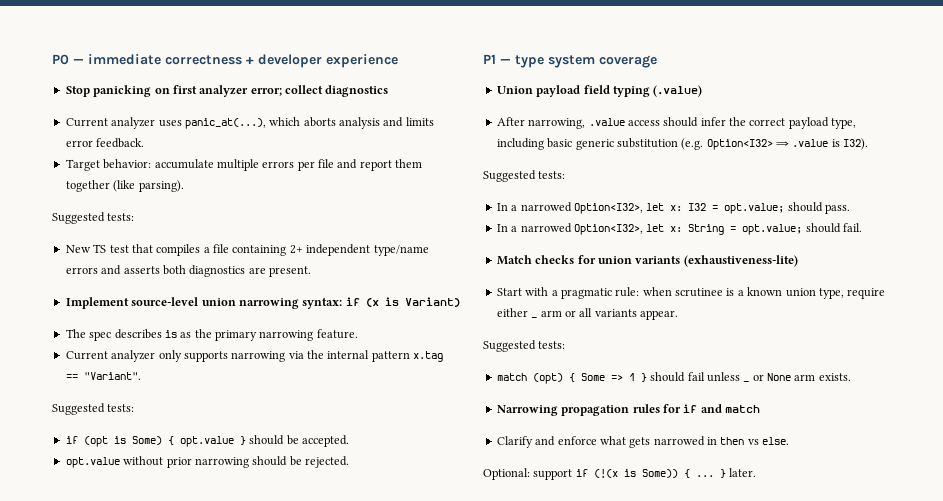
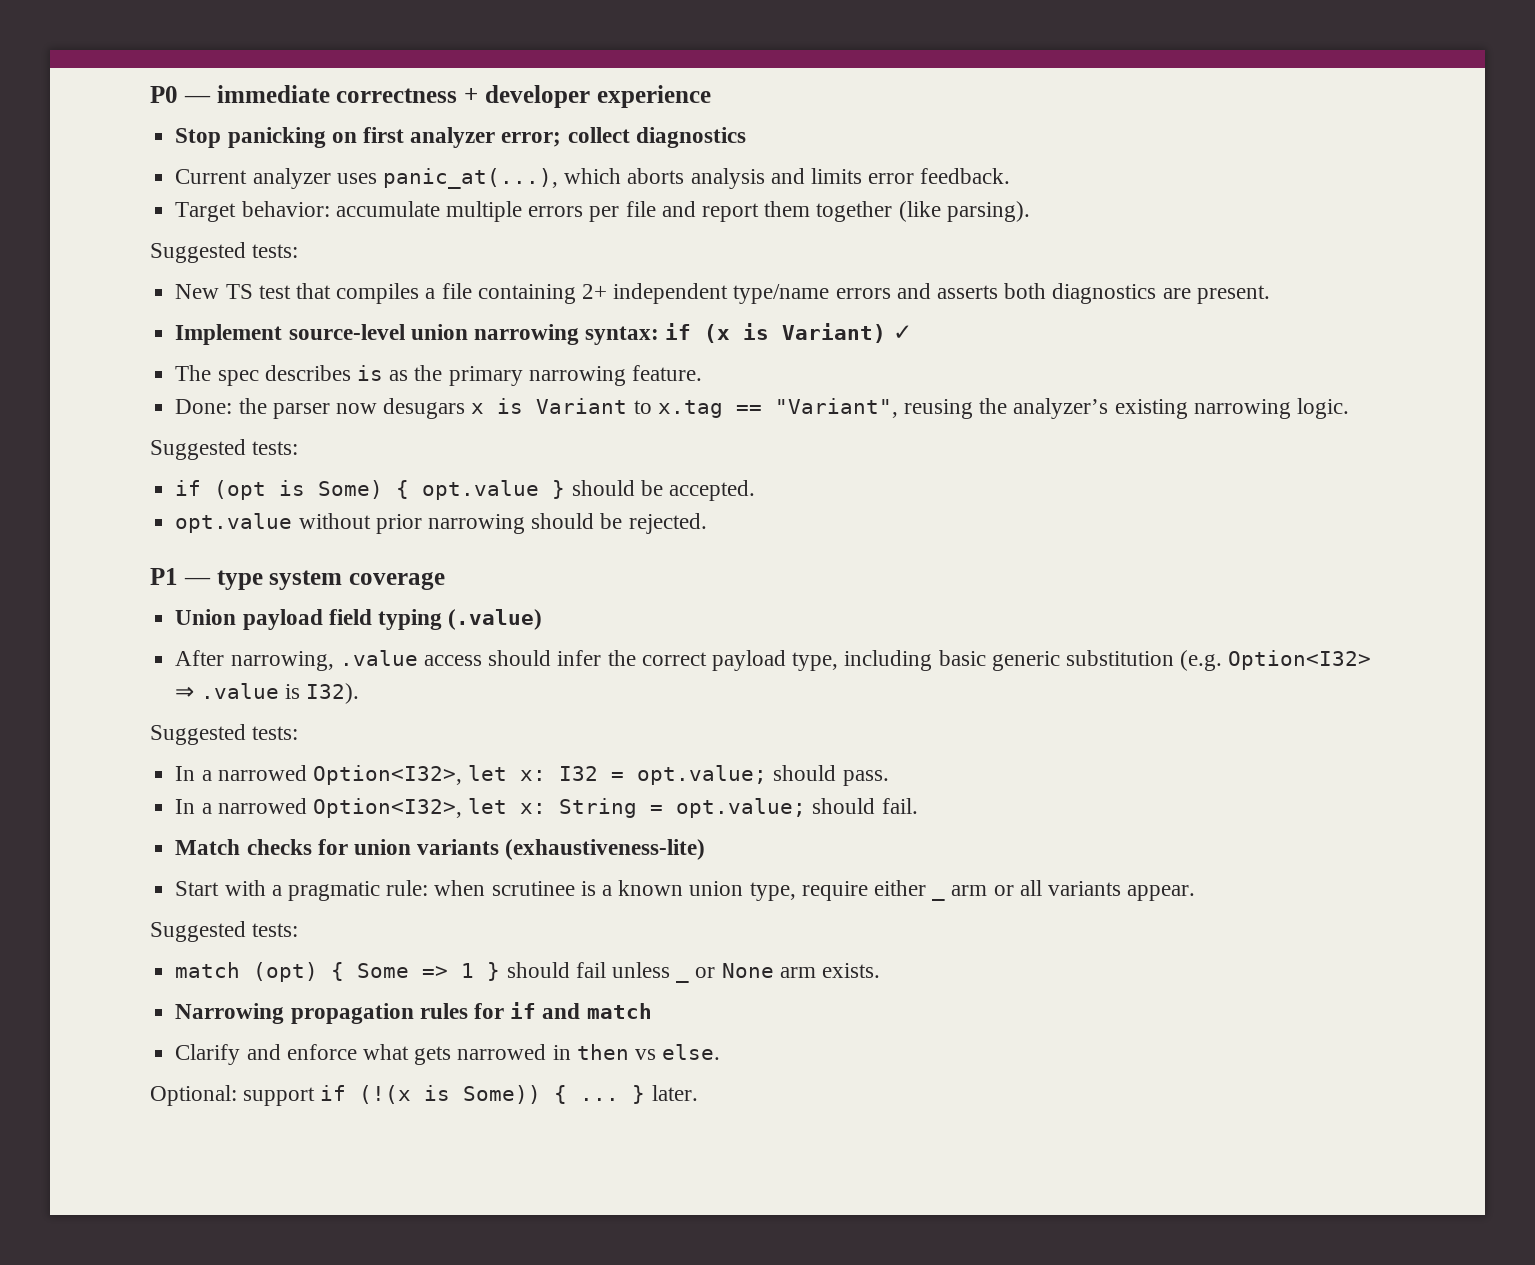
(460, 302) none -> [892,325,912,340] ✓
[65,350,444,362] [65,372,141,380] Current analyzer only supports narrowing via the internal pattern x.tag == "Variant". -> [175,398,1350,419] Done: the parser now desugars x is Variant to x.tag == "Variant", reusing the analyzer’s existing narrowing logic.

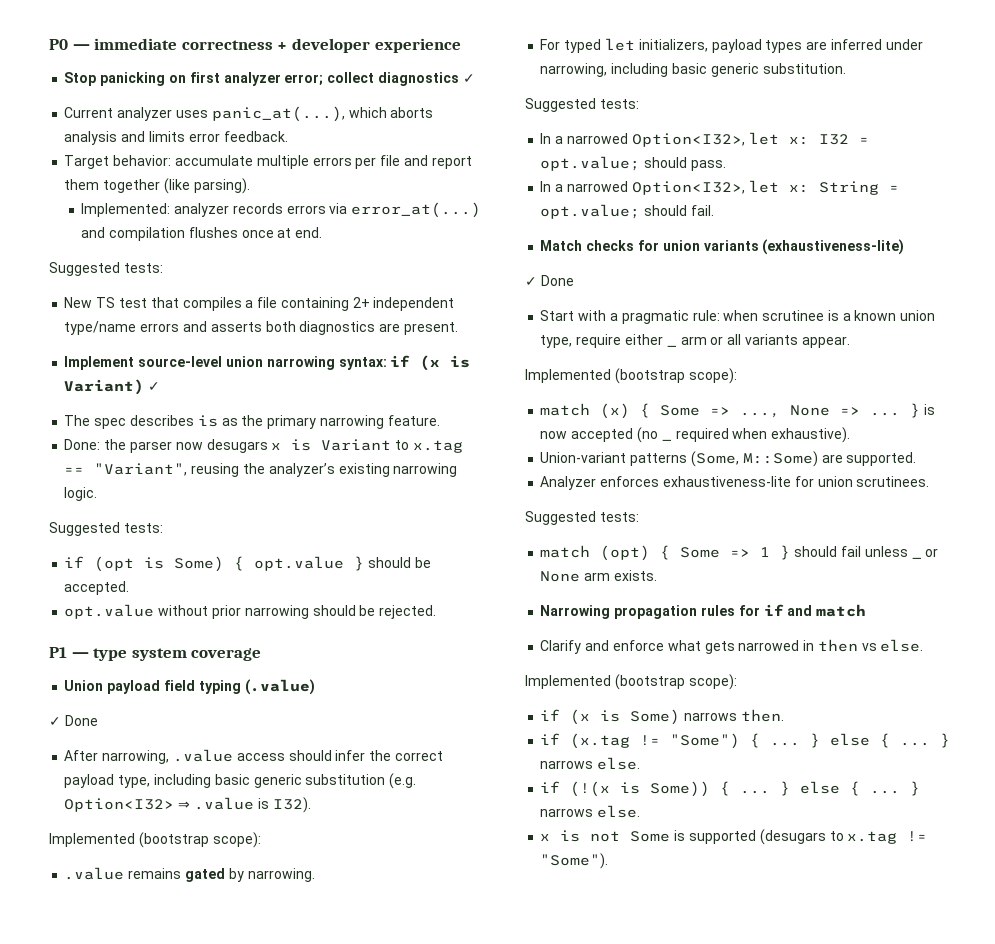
(746, 137) none -> [462,74,475,83] ✓
(1030, 211) none -> [81,202,482,218] [81,227,323,241] // Implemented: analyzer records errors via error_at(...) and compilation flushes once at end.
(543, 619) none -> [49,715,98,726] // ✓ Done
(359, 693) none -> [49,832,261,848] [64,867,315,882] [540,38,923,53] [540,63,846,77] // Implemented (bootstrap scope): // .value remains gated by narrowing. // For typed let initializers, payload types are inferred under narrowing, including basic generic substitution.
(706, 849) none -> [525,275,574,286] // ✓ Done
(1196, 893) none -> [525,368,737,384] [540,403,936,419] [540,427,851,443] [540,451,917,467] [540,476,930,490] // Implemented (bootstrap scope): // match (x) { Some => ..., None => ... } is now accepted (no _ required when exhaustive). // Union-variant patterns (Some, M::Some) are supported. // Analyzer enforces exhaustiveness-lite for union scrutinees.
[150,1085,316,1106] Optional: support -> [525,674,737,690] [540,709,784,725] [540,733,951,749] [540,757,641,770] Implemented (bootstrap scope): // if (x is Some) narrows then. // if (x.tag != "Some") { ... } else { ... } narrows else. //
[651,1085,698,1101] later. -> [800,781,921,796] [540,805,641,818] [540,829,928,845] [540,853,609,869] else { ... } narrows else. // x is not Some is supported (desugars to x.tag != "Some").

